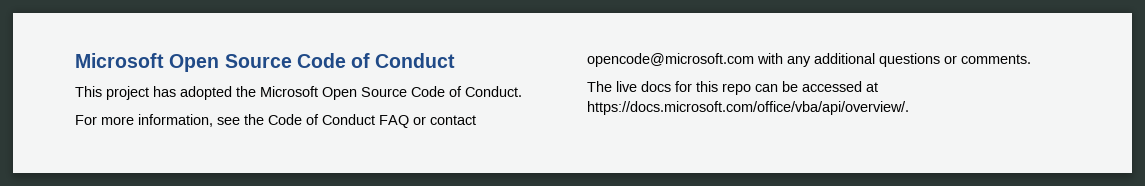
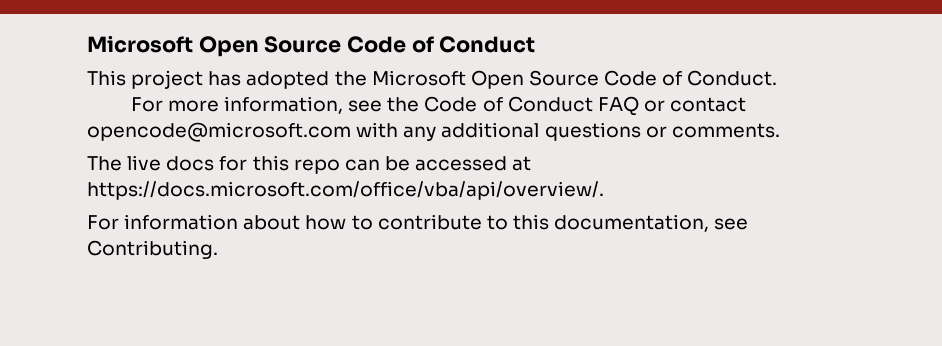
(909, 108) none -> [87,214,749,232] [87,240,218,259] // For information about how to contribute to this documentation, see Contributing.

